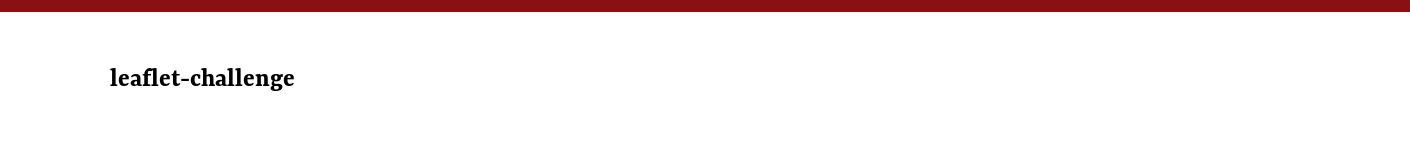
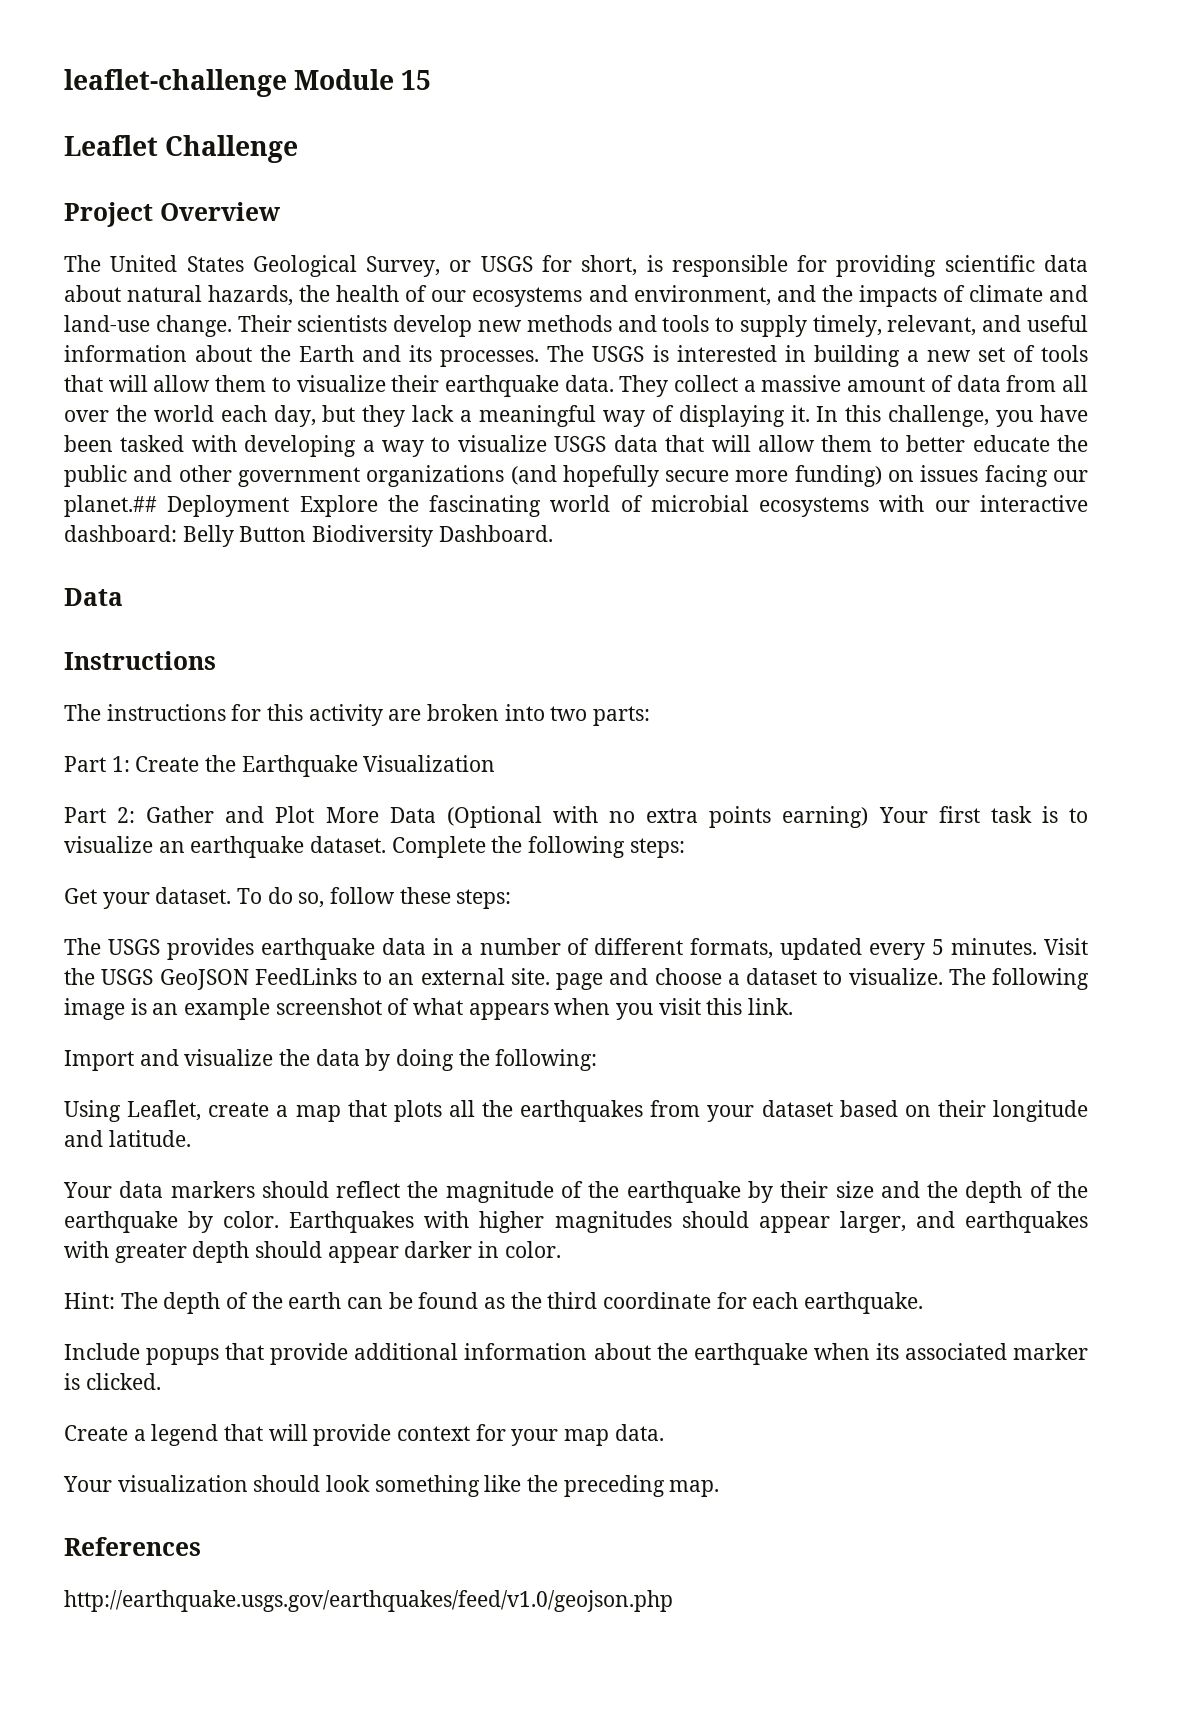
(295, 79) none -> [294,69,432,90] [64,135,299,163] [64,202,280,227] [64,255,1089,277] [64,285,1089,307] [64,315,1089,337] [64,345,1088,367] [64,375,1089,397] [64,405,1089,427] [64,435,1088,457] [64,465,1088,487] [64,495,1088,517] [64,525,553,547] [64,588,123,606] [64,651,216,670] [64,704,651,726] [64,755,496,777] [64,806,1088,828] [64,836,685,858] [64,887,512,909] [64,938,1088,960] [64,968,1089,990] [64,998,794,1020] [64,1049,598,1071] [64,1100,1088,1122] [64,1130,191,1147] [63,1181,1088,1203] [64,1211,1088,1233] [64,1241,561,1263] [64,1292,924,1314] [64,1343,1089,1365] [64,1373,161,1390] [64,1424,664,1446] [63,1475,720,1497] [64,1537,201,1556] [64,1590,673,1612] Module 15 // Leaflet Challenge // Project Overview // The United States Geological Survey, or USGS for short, is responsible for providing scientific data about natural hazards, the health of our ecosystems and environment, and the impacts of climate and land-use change. Their scientists develop new methods and tools to supply timely, relevant, and useful information about the Earth and its processes. The USGS is interested in building a new set of tools that will allow them to visualize their earthquake data. They collect a massive amount of data from all over the world each day, but they lack a meaningful way of displaying it. In this challenge, you have been tasked with developing a way to visualize USGS data that will allow them to better educate the public and other government organizations (and hopefully secure more funding) on issues facing our planet.## Deployment Explore the fascinating world of microbial ecosystems with our interactive dashboard: Belly Button Biodiversity Dashboard. // Data // Instructions // The instructions for this activity are broken into two parts: // Part 1: Create the Earthquake Visualization // Part 2: Gather and Plot More Data (Optional with no extra points earning) Your first task is to visualize an earthquake dataset. Complete the following steps: // Get your dataset. To do so, follow these steps: // The USGS provides earthquake data in a number of different formats, updated every 5 minutes. Visit the USGS GeoJSON FeedLinks to an external site. page and choose a dataset to visualize. The following image is an example screenshot of what appears when you visit this link. // Import and visualize the data by doing the following: // Using Leaflet, create a map that plots all the earthquakes from your dataset based on their longitude and latitude. // Your data markers should reflect the magnitude of the earthquake by their size and the depth of the earthquake by color. Earthquakes with higher magnitudes should appear larger, and earthquakes with greater depth should appear darker in color. // Hint: The depth of the earth can be found as the third coordinate for each earthquake. // Include popups that provide additional information about the earthquake when its associated marker is clicked. // Create a legend that will provide context for your map data. // Your visualization should look something like the preceding map. // References // http://earthquake.usgs.gov/earthquakes/feed/v1.0/geojson.php

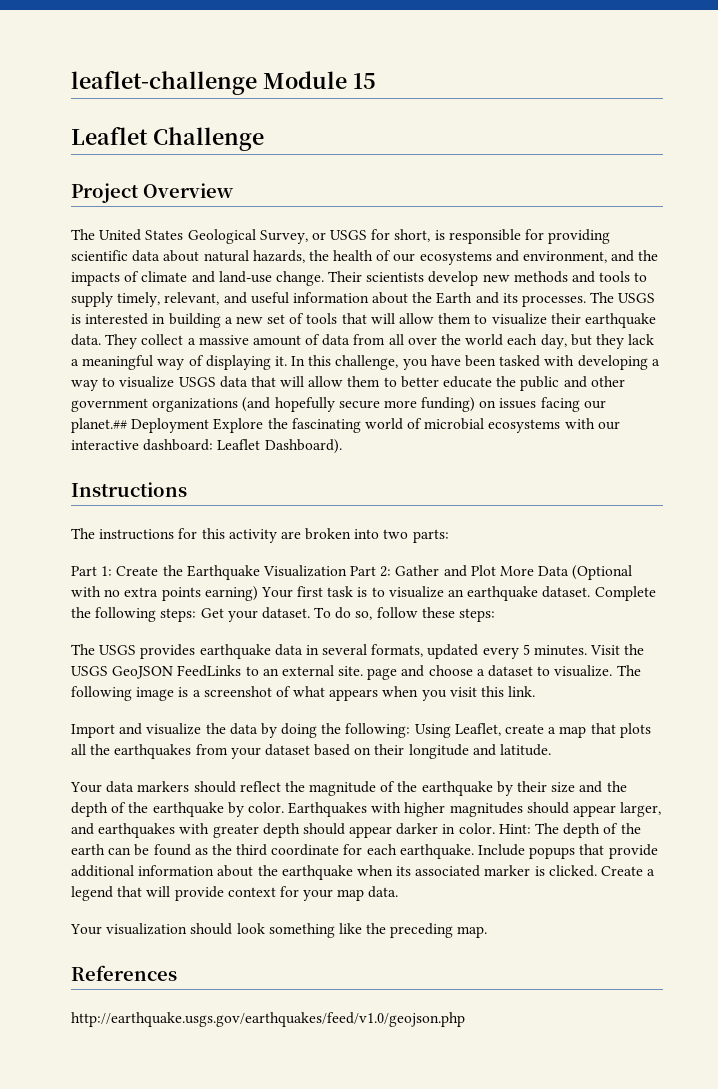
[182,525,553,547] [64,588,123,606] Belly Button Biodiversity Dashboard. // Data -> [217,439,342,454] Leaflet Dashboard).
(496, 763) // -> (347, 571) none
(685, 848) // -> (197, 615) none
[460,938,684,955] a number of different -> [322,644,368,655] several
[152,998,271,1020] an example -> [192,690,201,697] a
(598, 1060) // -> (411, 730) none
(561, 1249) // -> (495, 828) none
(924, 1303) // -> (474, 851) none
(161, 1381) // -> (597, 871) none

